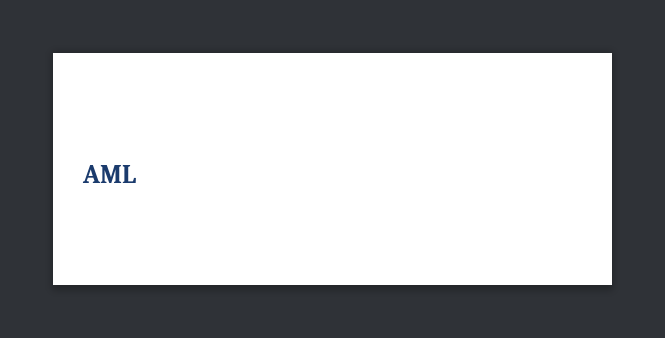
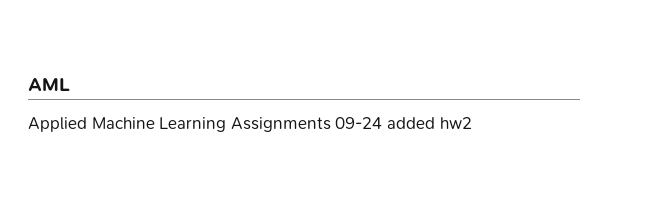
(136, 174) none -> [28,117,472,132] // Applied Machine Learning Assignments 09-24 added hw2

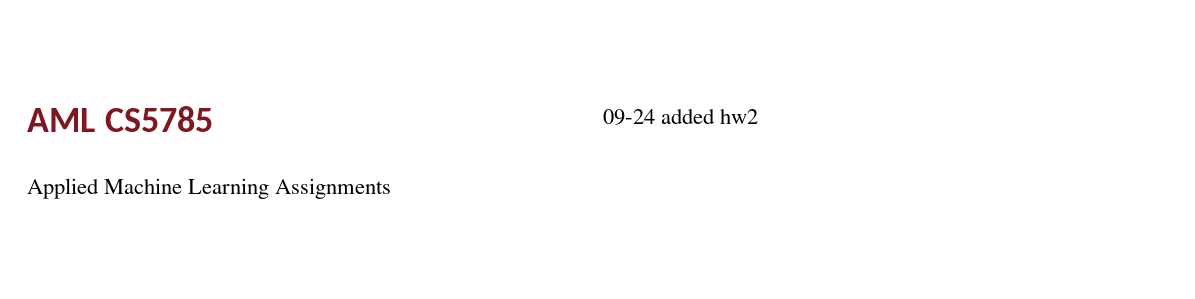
(70, 84) none -> [104,106,213,132] CS5785
(331, 124) none -> (392, 188) //

